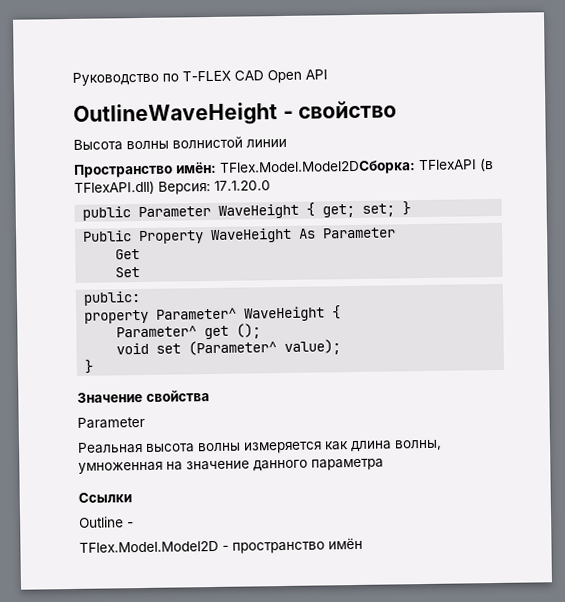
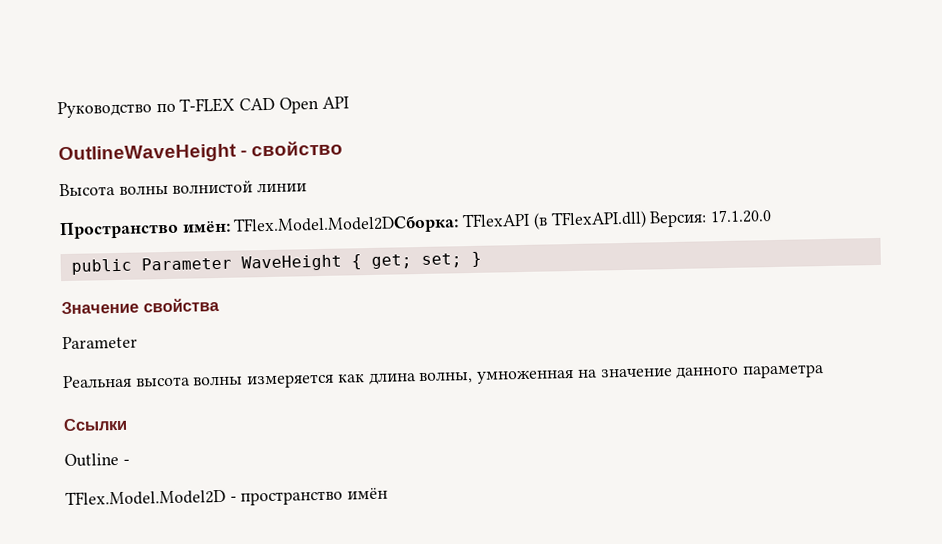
[82,227,397,245] [115,249,141,260] [115,267,141,278] [83,291,142,306] [84,305,342,324] [116,323,262,340] [116,339,342,356] [84,359,95,374] // Public Property WaveHeight As Parameter // Get // Set // public: // property Parameter^ WaveHeight { // Parameter^ get (); // void set (Parameter^ value); // } -> (482, 259) none

